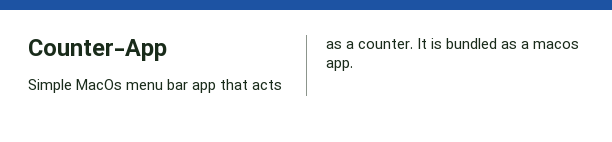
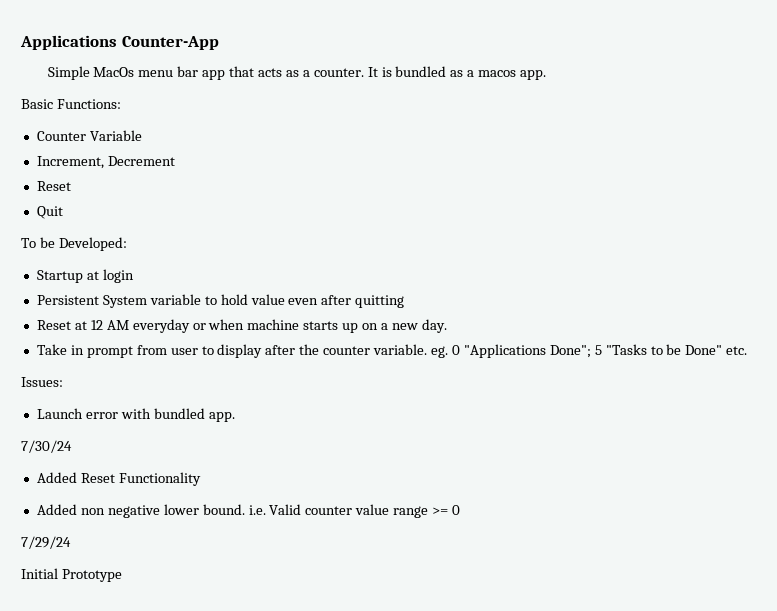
(28, 50) none -> [20,35,117,50] Applications
(353, 65) none -> [21,99,121,109] [36,130,142,141] [36,156,175,169] [36,181,71,191] [36,206,63,219] [21,237,127,251] [36,269,134,283] [36,294,405,308] [36,319,447,333] [36,344,748,358] [21,377,63,387] [36,408,235,422] [21,440,72,453] [36,472,201,486] [36,504,461,518] [21,536,71,549] [21,568,122,582] // Basic Functions: // Counter Variable // Increment, Decrement // Reset // Quit // To be Developed: // Startup at login // Persistent System variable to hold value even after quitting // Reset at 12 AM everyday or when machine starts up on a new day. // Take in prompt from user to display after the counter variable. eg. 0 "Applications Done"; 5 "Tasks to be Done" etc. // Issues: // Launch error with bundled app. // 7/30/24 // Added Reset Functionality // Added non negative lower bound. i.e. Valid counter value range >= 0 // 7/29/24 // Initial Prototype

